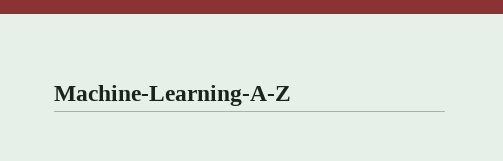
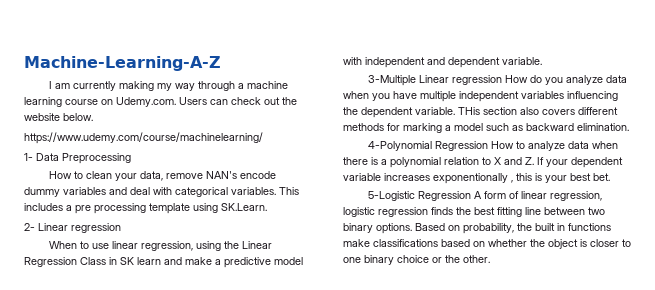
(291, 95) none -> [48,81,288,91] [24,97,297,107] [24,113,93,121] [24,132,263,144] [24,153,131,164] [48,171,276,181] [24,187,299,197] [24,203,267,214] [24,223,121,233] [48,241,272,251] [24,257,303,268] [343,57,542,68] [367,75,627,86] [343,91,618,102] [343,107,618,118] [343,123,629,133] [367,141,618,151] [343,157,623,168] [343,173,610,184] [367,191,602,201] [343,207,605,217] [343,223,611,234] [343,239,631,249] [343,255,490,265] // I am currently making my way through a machine learning course on Udemy.com. Users can check out the website below. // https://www.udemy.com/course/machinelearning/ // 1- Data Preprocessing // How to clean your data, remove NAN's encode dummy variables and deal with categorical variables. This includes a pre processing template using SK.Learn. // 2- Linear regression // When to use linear regression, using the Linear Regression Class in SK learn and make a predictive model with independent and dependent variable. // 3-Multiple Linear regression How do you analyze data when you have multiple independent variables influencing the dependent variable. THis section also covers different methods for marking a model such as backward elimination. // 4-Polynomial Regression How to analyze data when there is a polynomial relation to X and Z. If your dependent variable increases exponentionally , this is your best bet. // 5-Logistic Regression A form of linear regression, logistic regression finds the best fitting line between two binary options. Based on probability, the built in functions make classifications based on whether the object is closer to one binary choice or the other.

